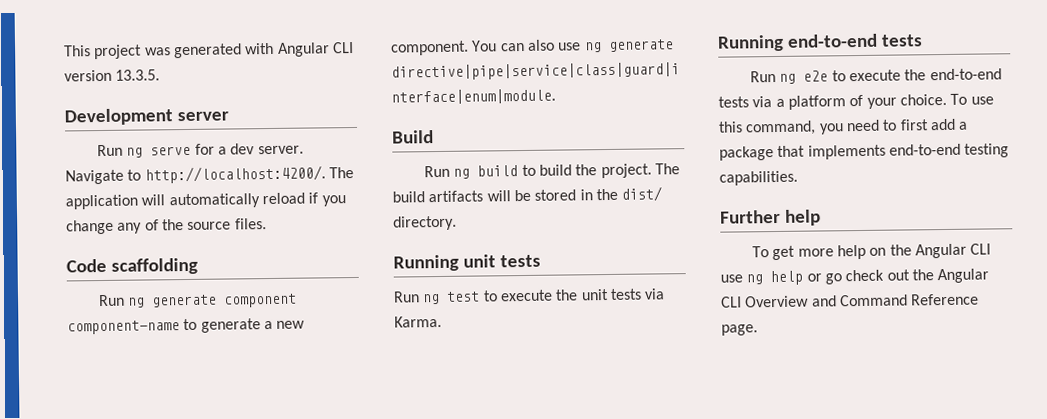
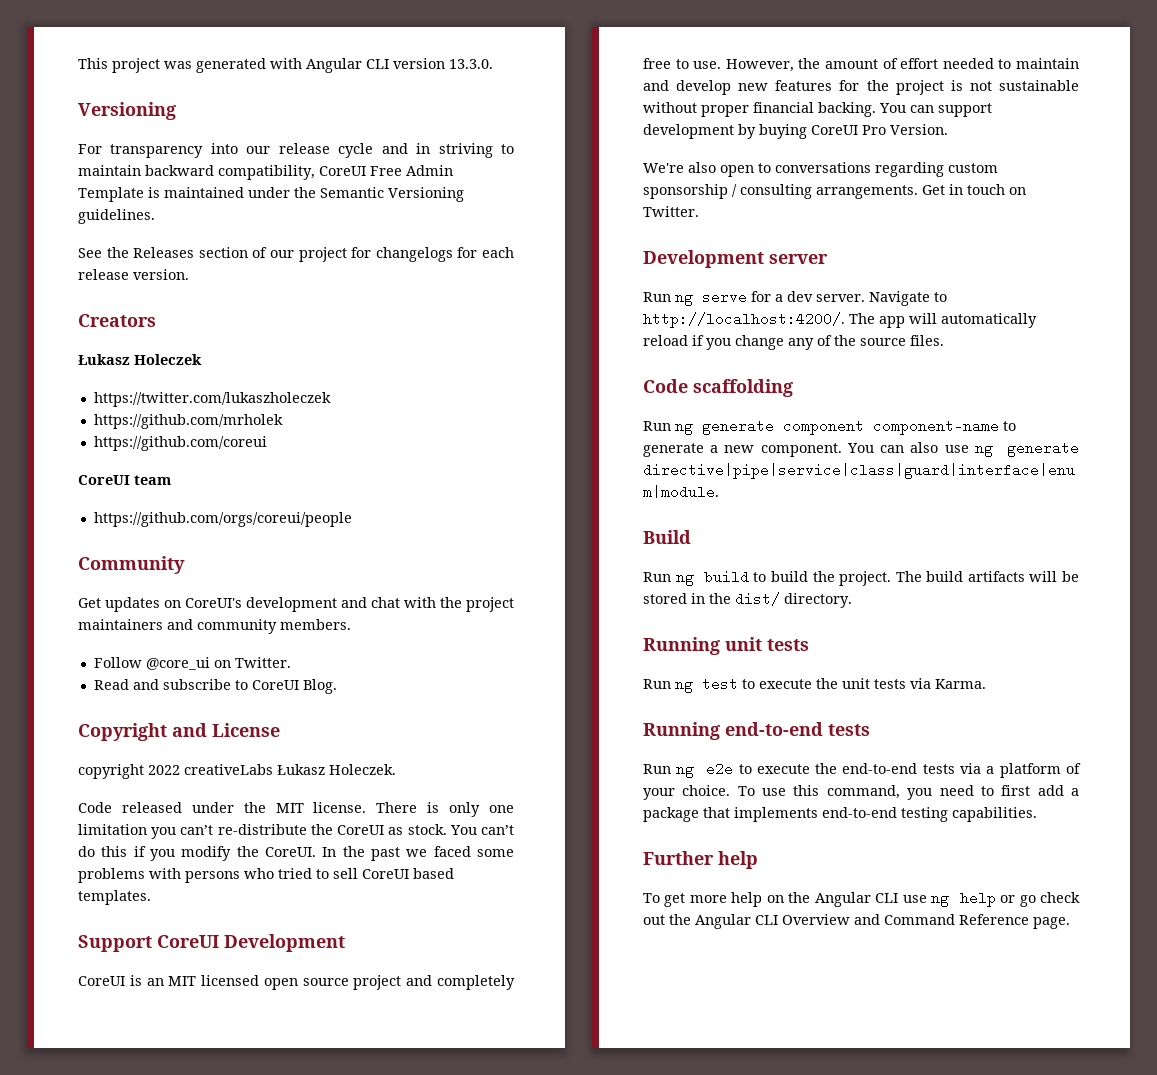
[115,69,161,81] 13.3.5. -> [449,59,493,69] [78,102,176,120] [78,143,514,158] [78,165,453,180] [78,187,464,202] [78,209,155,224] [78,247,515,262] [78,269,189,280] [78,314,156,327] [78,354,202,365] [93,392,331,407] [93,414,283,429] [93,436,267,451] [78,475,171,485] [93,512,352,527] [78,556,185,574] [78,597,514,612] [78,619,351,634] [93,657,291,670] [93,679,337,694] [78,723,280,741] [78,764,396,779] [78,802,515,817] [78,824,514,839] [78,846,514,861] [78,868,454,883] [78,890,151,905] [78,934,345,952] [78,975,515,990] [643,58,1079,72] [643,80,1079,95] [643,102,992,117] [643,124,948,139] [643,162,998,177] [643,184,1026,199] [643,206,699,217] 13.3.0. // Versioning // For transparency into our release cycle and in striving to maintain backward compatibility, CoreUI Free Admin Template is maintained under the Semantic Versioning guidelines. // See the Releases section of our project for changelogs for each release version. // Creators // Łukasz Holeczek // https://twitter.com/lukaszholeczek // https://github.com/mrholek // https://github.com/coreui // CoreUI team // https://github.com/orgs/coreui/people // Community // Get updates on CoreUI's development and chat with the project maintainers and community members. // Follow @core_ui on Twitter. // Read and subscribe to CoreUI Blog. // Copyright and License // copyright 2022 creativeLabs Łukasz Holeczek. // Code released under the MIT license. There is only one limitation you can’t re-distribute the CoreUI as stock. You can’t do this if you modify the CoreUI. In the past we faced some problems with persons who tried to sell CoreUI based templates. // Support CoreUI Development // CoreUI is an MIT licensed open source project and completely free to use. However, the amount of effort needed to maintain and develop new features for the project is not sustainable without proper financial backing. You can support development by buying CoreUI Pro Version. // We're also open to conversations regarding custom sponsorship / consulting arrangements. Get in touch on Twitter.
[65,194,138,210] application -> [879,316,905,328] app

